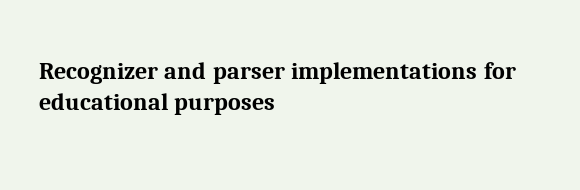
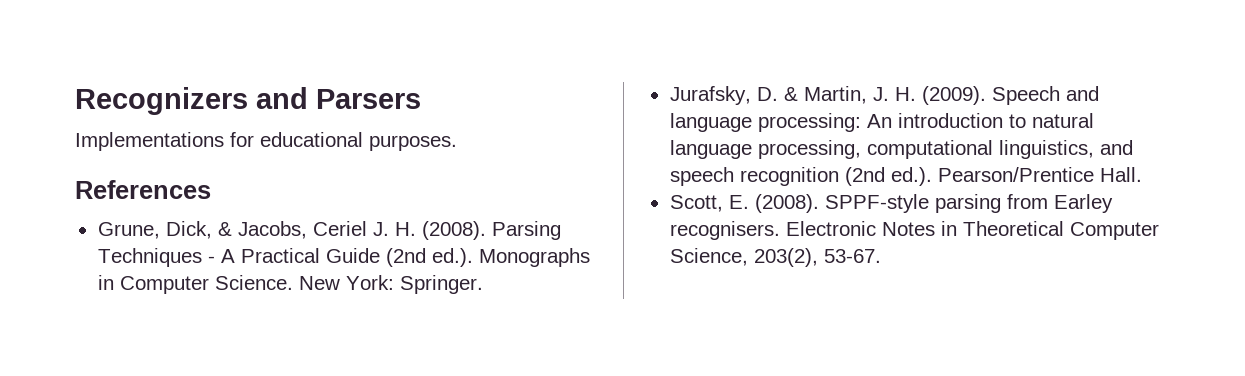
[39,62,516,84] [39,93,276,115] Recognizer and parser implementations for educational purposes -> [75,87,421,115] [75,132,457,151] [75,180,211,199] [97,221,561,240] [97,248,590,267] [97,275,483,294] [669,86,1099,105] [669,113,1094,132] [669,140,1133,159] [669,167,1142,186] [669,194,1113,213] [669,221,1159,240] [669,248,881,267] Recognizers and Parsers // Implementations for educational purposes. // References // Grune, Dick, & Jacobs, Ceriel J. H. (2008). Parsing Techniques - A Practical Guide (2nd ed.). Monographs in Computer Science. New York: Springer. // Jurafsky, D. & Martin, J. H. (2009). Speech and language processing: An introduction to natural language processing, computational linguistics, and speech recognition (2nd ed.). Pearson/Prentice Hall. // Scott, E. (2008). SPPF-style parsing from Earley recognisers. Electronic Notes in Theoretical Computer Science, 203(2), 53-67.

